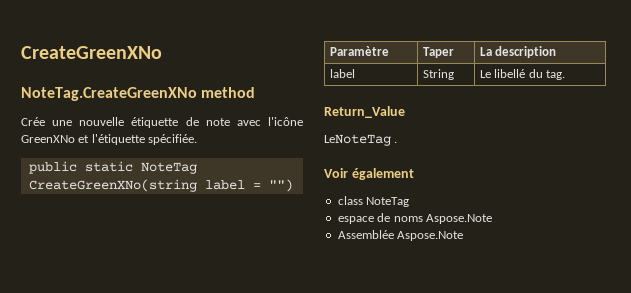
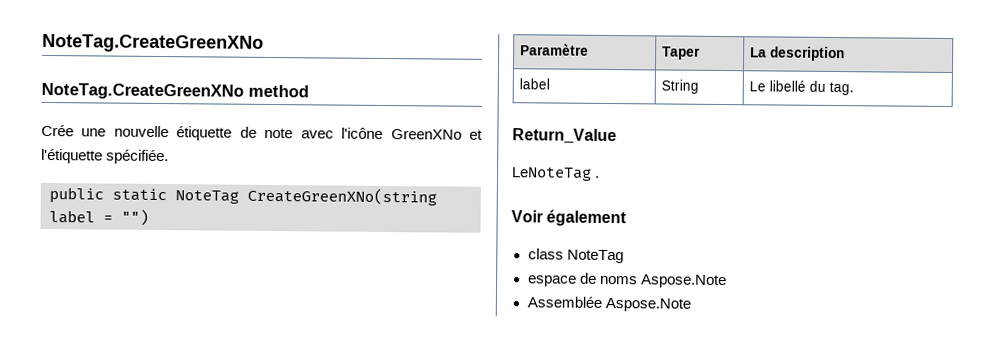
[21,46,162,59] CreateGreenXNo -> [42,33,264,53] NoteTag.CreateGreenXNo

